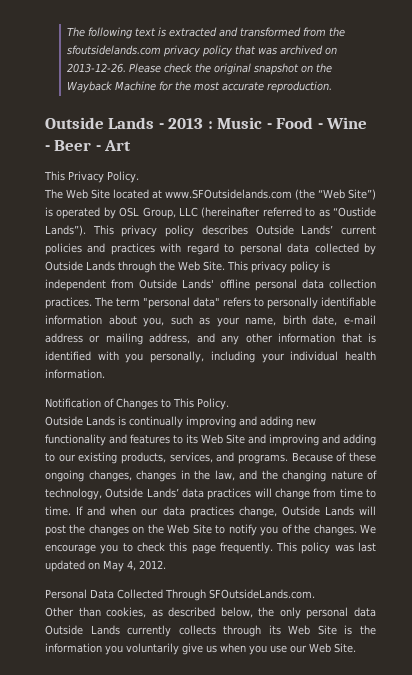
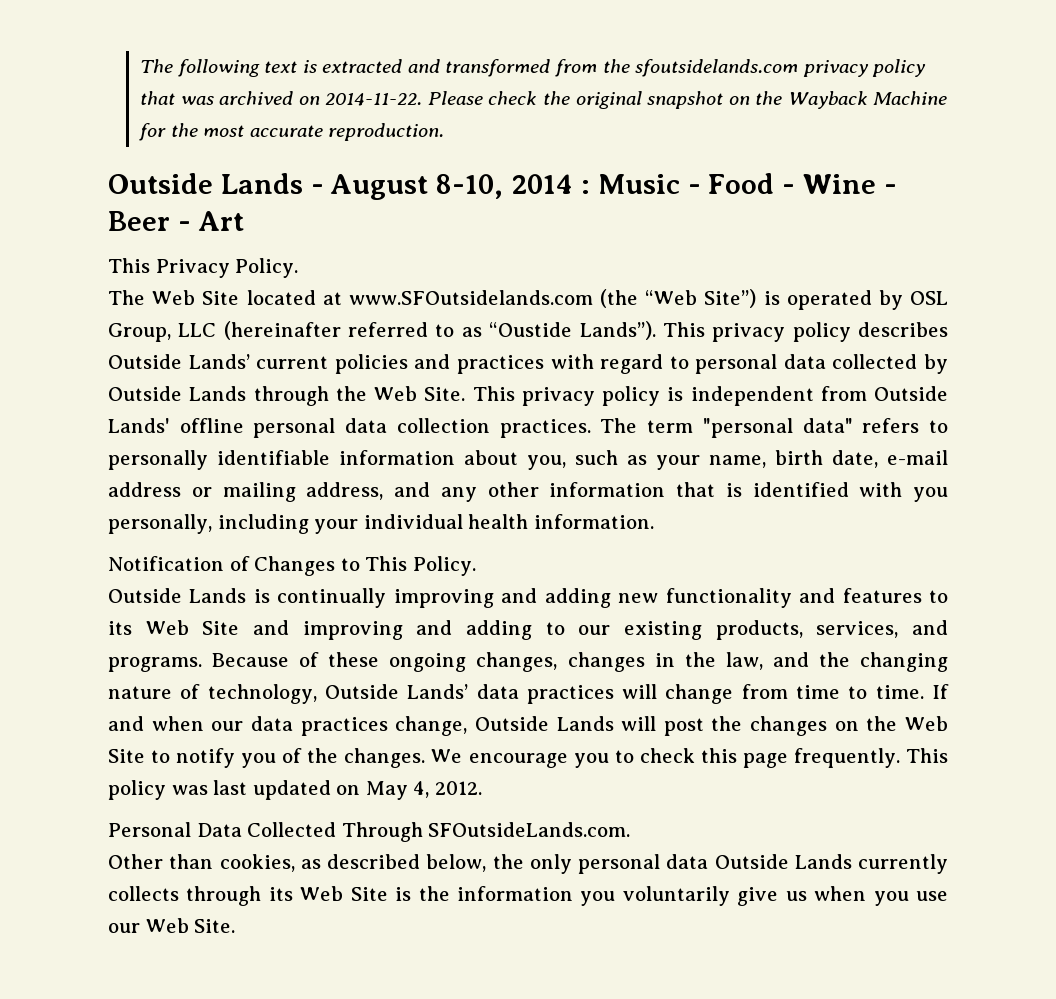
[66,63,126,73] 2013-12-26. -> [325,93,423,106] 2014-11-22.
[168,118,204,129] 2013 -> [330,174,574,200] August 8-10, 2014

